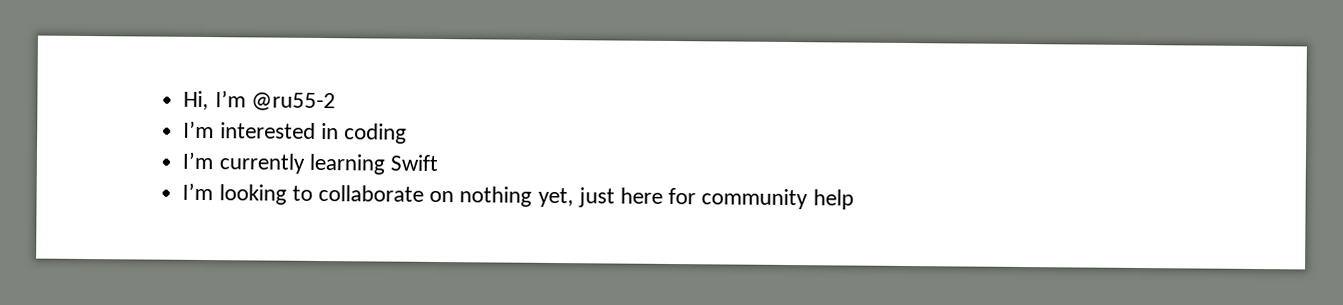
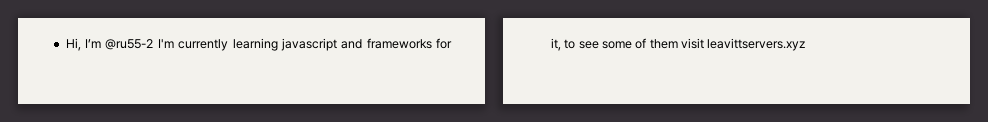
[183,120,407,144] [182,151,438,175] [182,182,854,210] // I’m interested in coding // I’m currently learning Swift // I’m looking to collaborate on nothing yet, just here for community help -> [157,38,806,51] I'm currently learning javascript and frameworks for it, to see some of them visit leavittservers.xyz

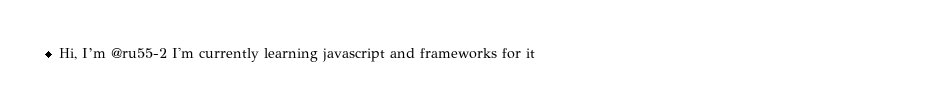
[550,38,806,51] it, to see some of them visit leavittservers.xyz -> [525,48,535,58] it

